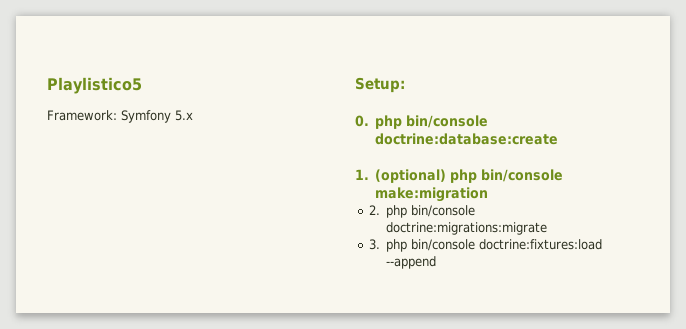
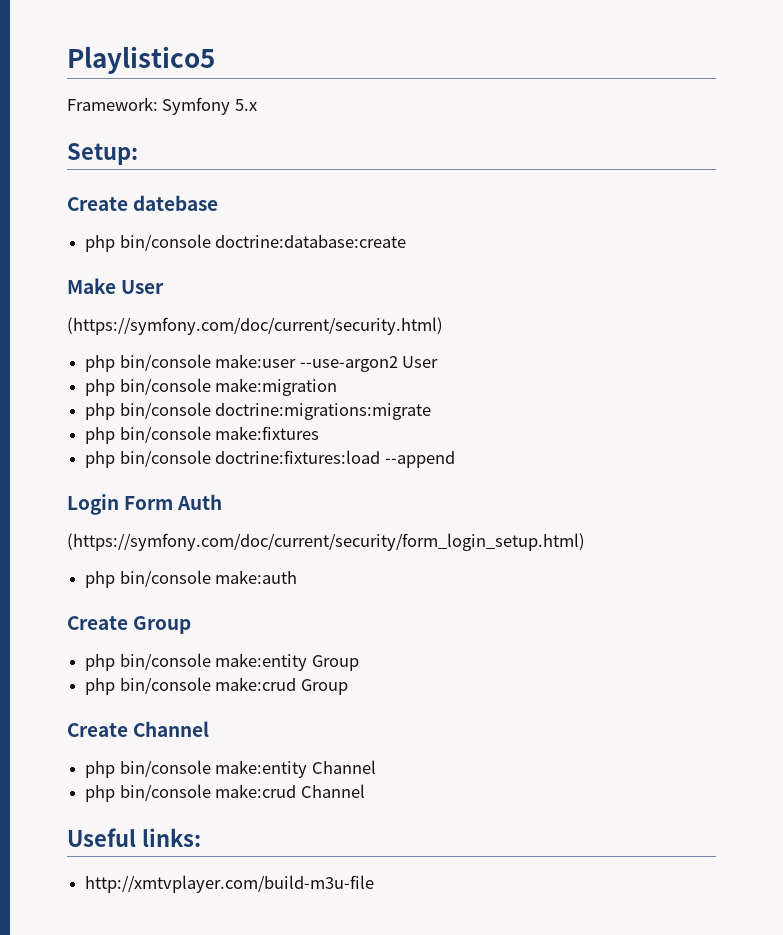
[355,115,369,127] 0. -> [67,195,219,211] Create datebase //
[355,169,447,183] 1. (optional) -> [67,278,165,294] [67,317,443,335] [85,354,438,372] Make User // (https://symfony.com/doc/current/security.html) // php bin/console make:user --use-argon2 User //
[368,205,380,215] 2. -> (338, 387) none
[368,239,380,250] 3. -> [85,426,320,444] php bin/console make:fixtures //
(436, 262) none -> [67,494,223,515] [67,533,585,551] [85,570,298,588] [67,616,192,634] [85,653,359,671] [85,677,348,695] [67,721,210,737] [85,760,376,778] [85,784,365,802] [67,828,201,847] [85,875,375,893] // Login Form Auth // (https://symfony.com/doc/current/security/form_login_setup.html) // php bin/console make:auth // Create Group // php bin/console make:entity Group // php bin/console make:crud Group // Create Channel // php bin/console make:entity Channel // php bin/console make:crud Channel // Useful links: // http://xmtvplayer.com/build-m3u-file

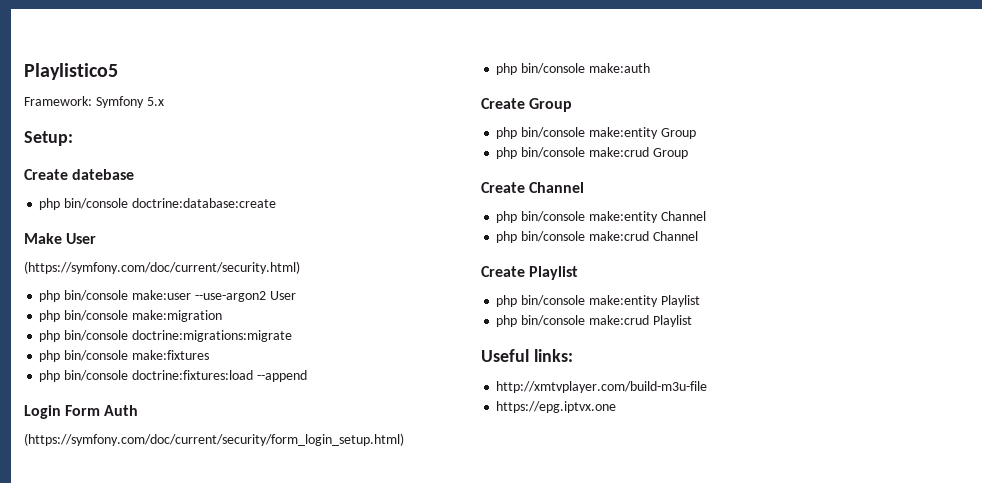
(365, 791) none -> [481,266,579,280] [496,295,700,307] [496,315,692,327] // Create Playlist // php bin/console make:entity Playlist // php bin/console make:crud Playlist
(375, 884) none -> [496,401,617,413] // https://epg.iptvx.one

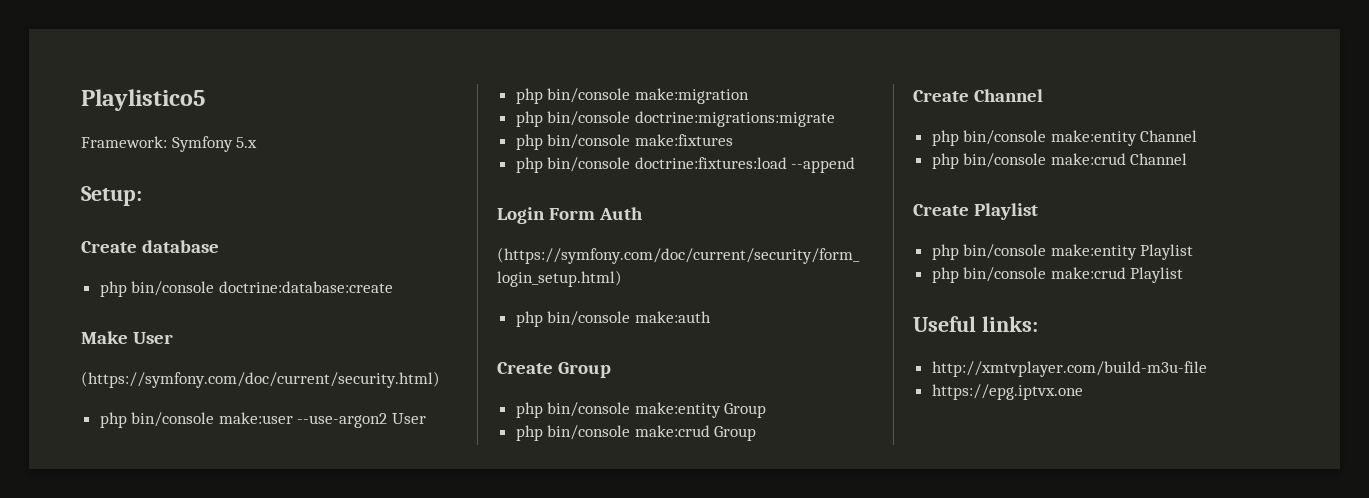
[72,169,135,180] datebase -> [142,240,220,253] database

